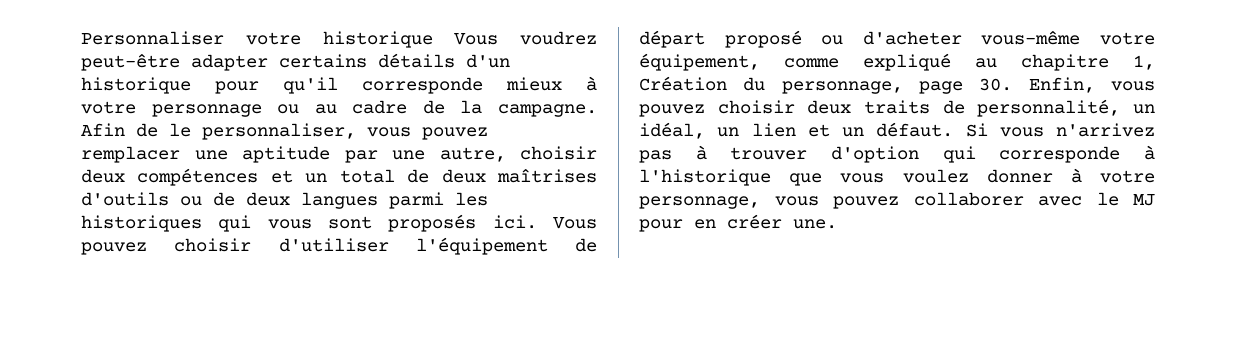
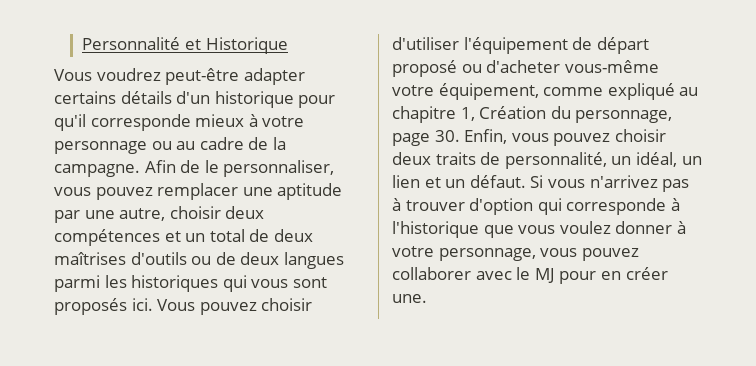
[81,31,433,48] Personnaliser votre historique -> [82,37,288,54] Personnalité et Historique //

